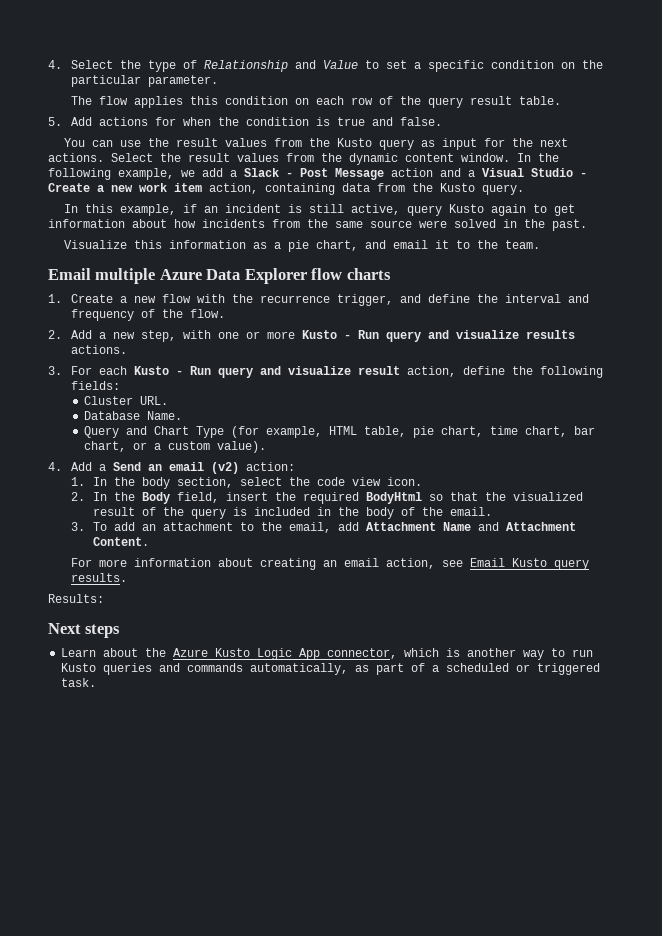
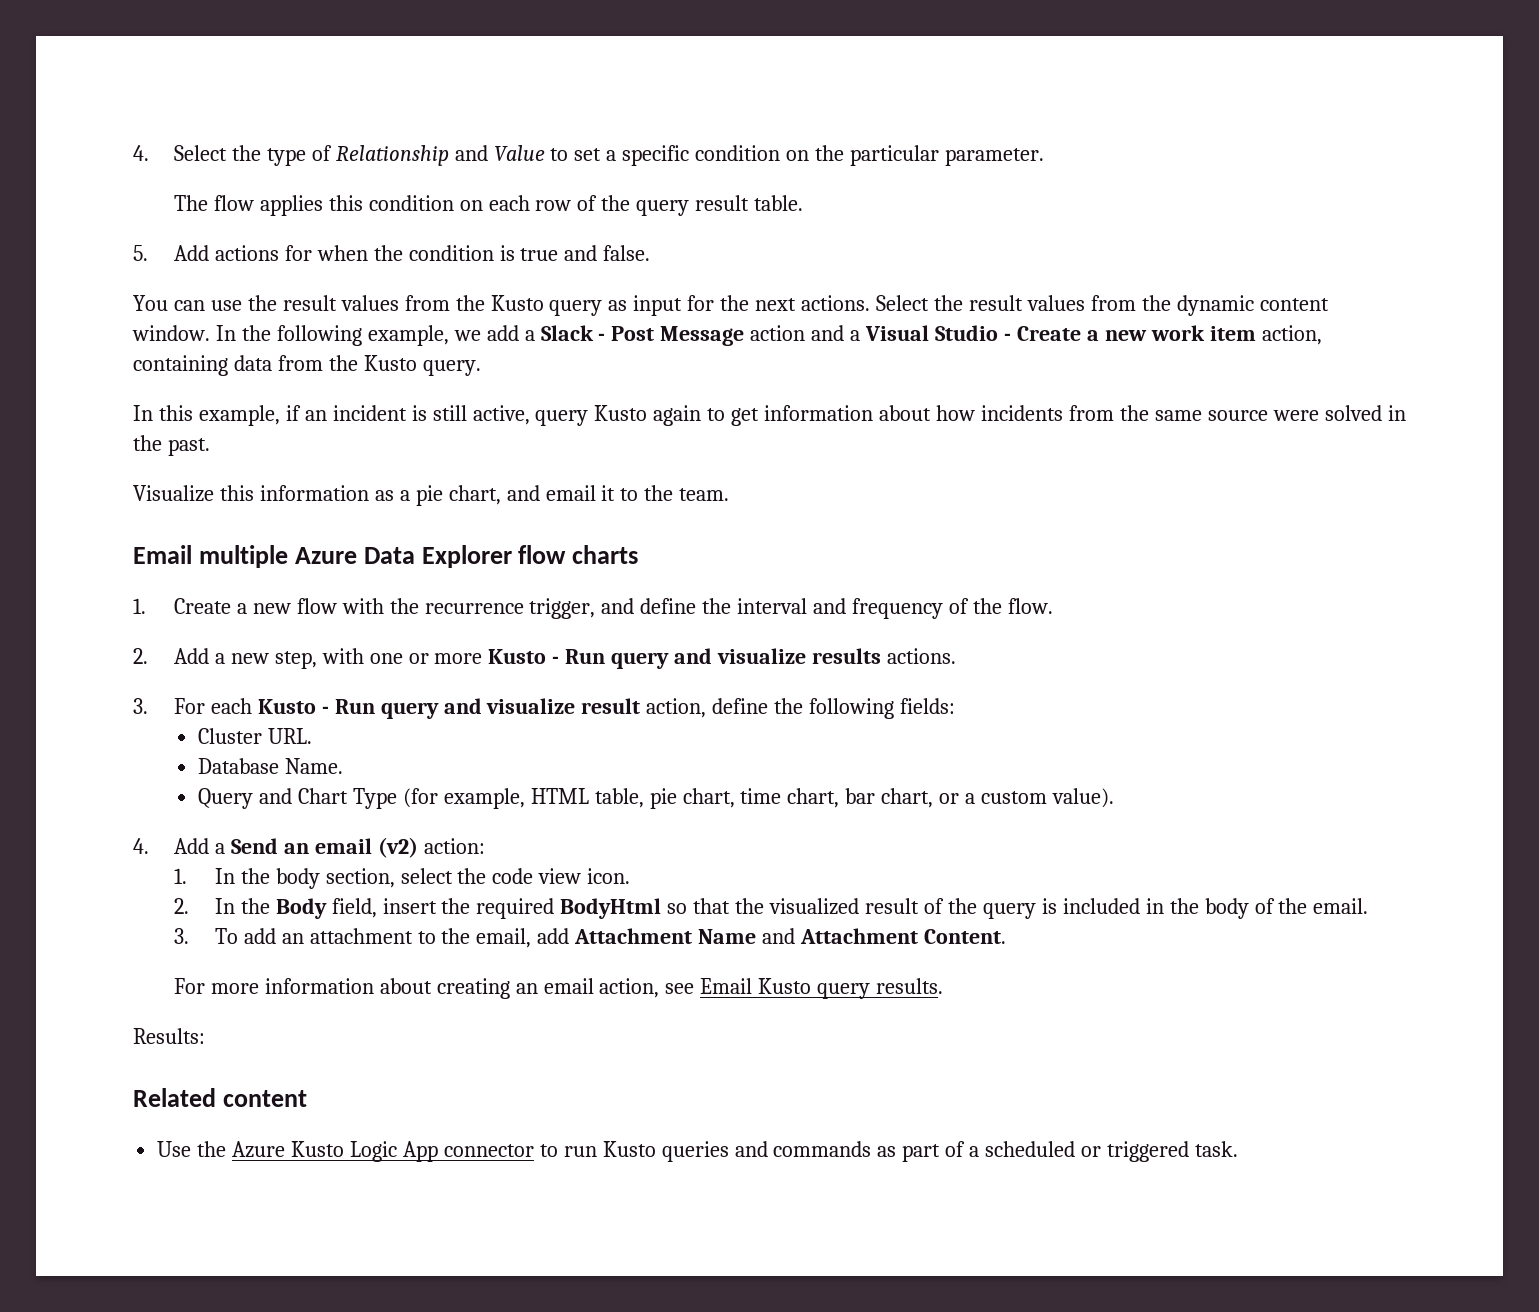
[48,623,121,638] [61,648,139,657] Next steps // Learn about -> [133,1088,307,1107] [157,1141,192,1157] Related content // Use
[327,648,545,660] connector, which is another way -> [443,1144,534,1157] connector
[250,663,349,675] automatically, -> (872, 1149) none

